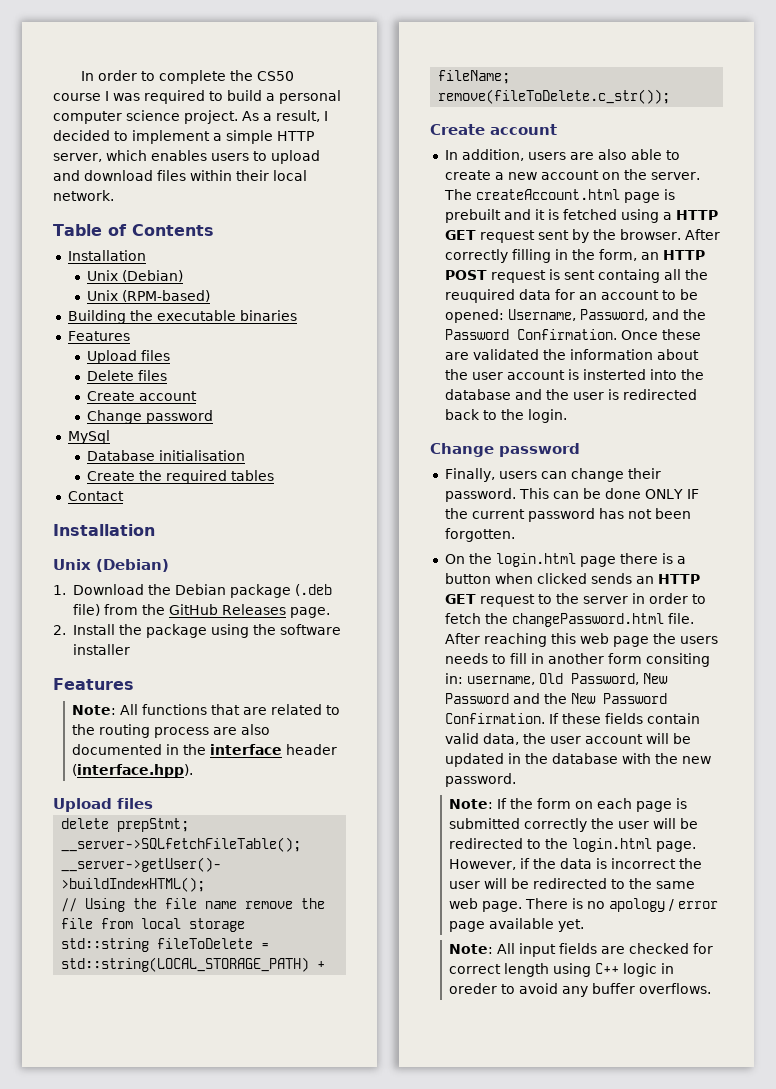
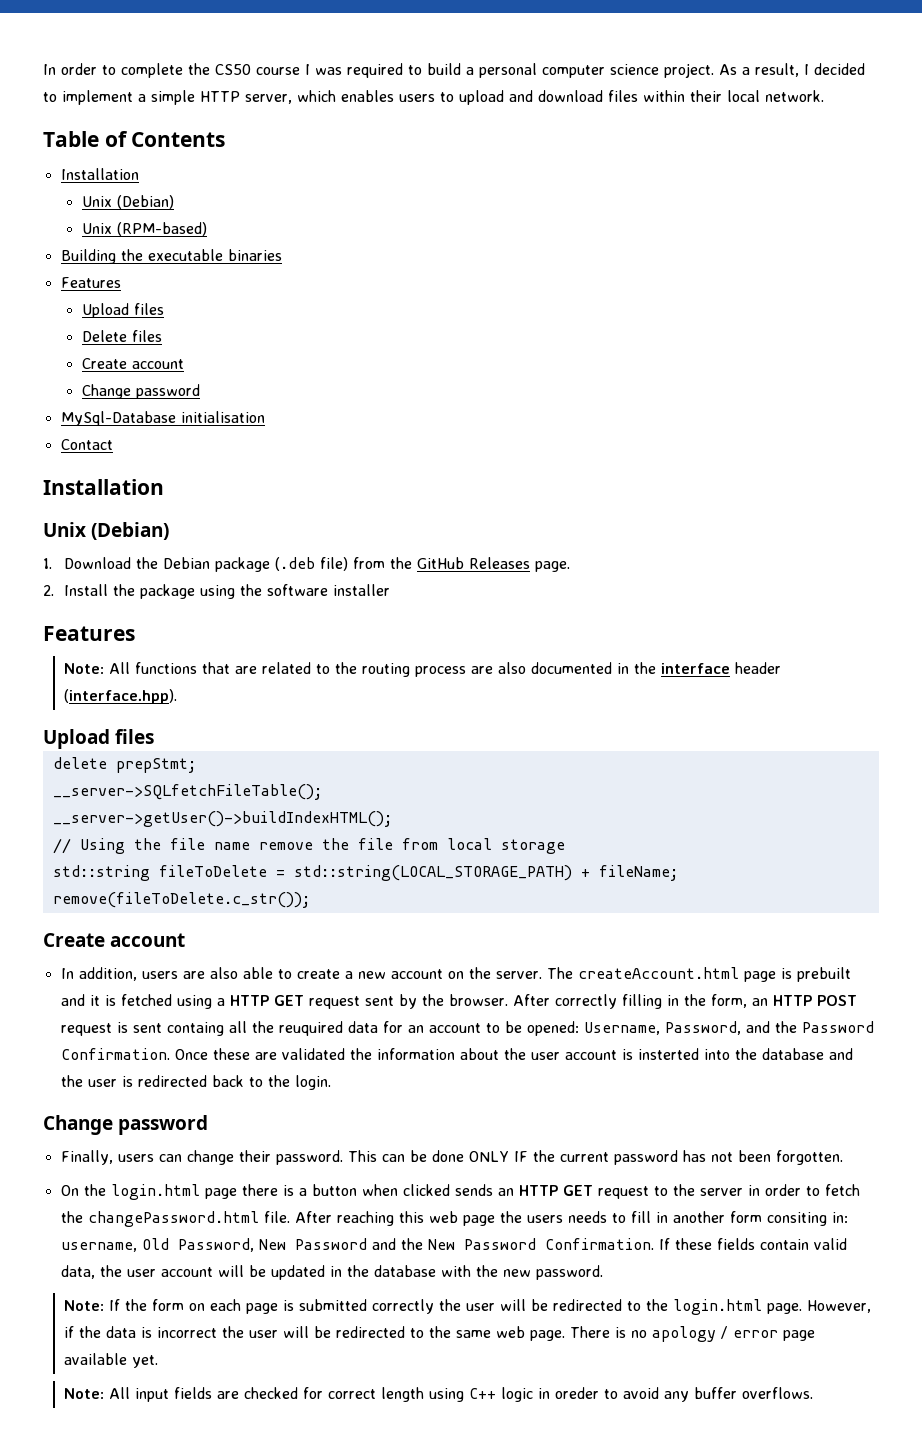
[67,430,110,444] [87,450,156,461] MySql // Database -> [60,411,176,426] MySql-Database
[87,470,275,484] // Create the required tables -> (265, 417) none

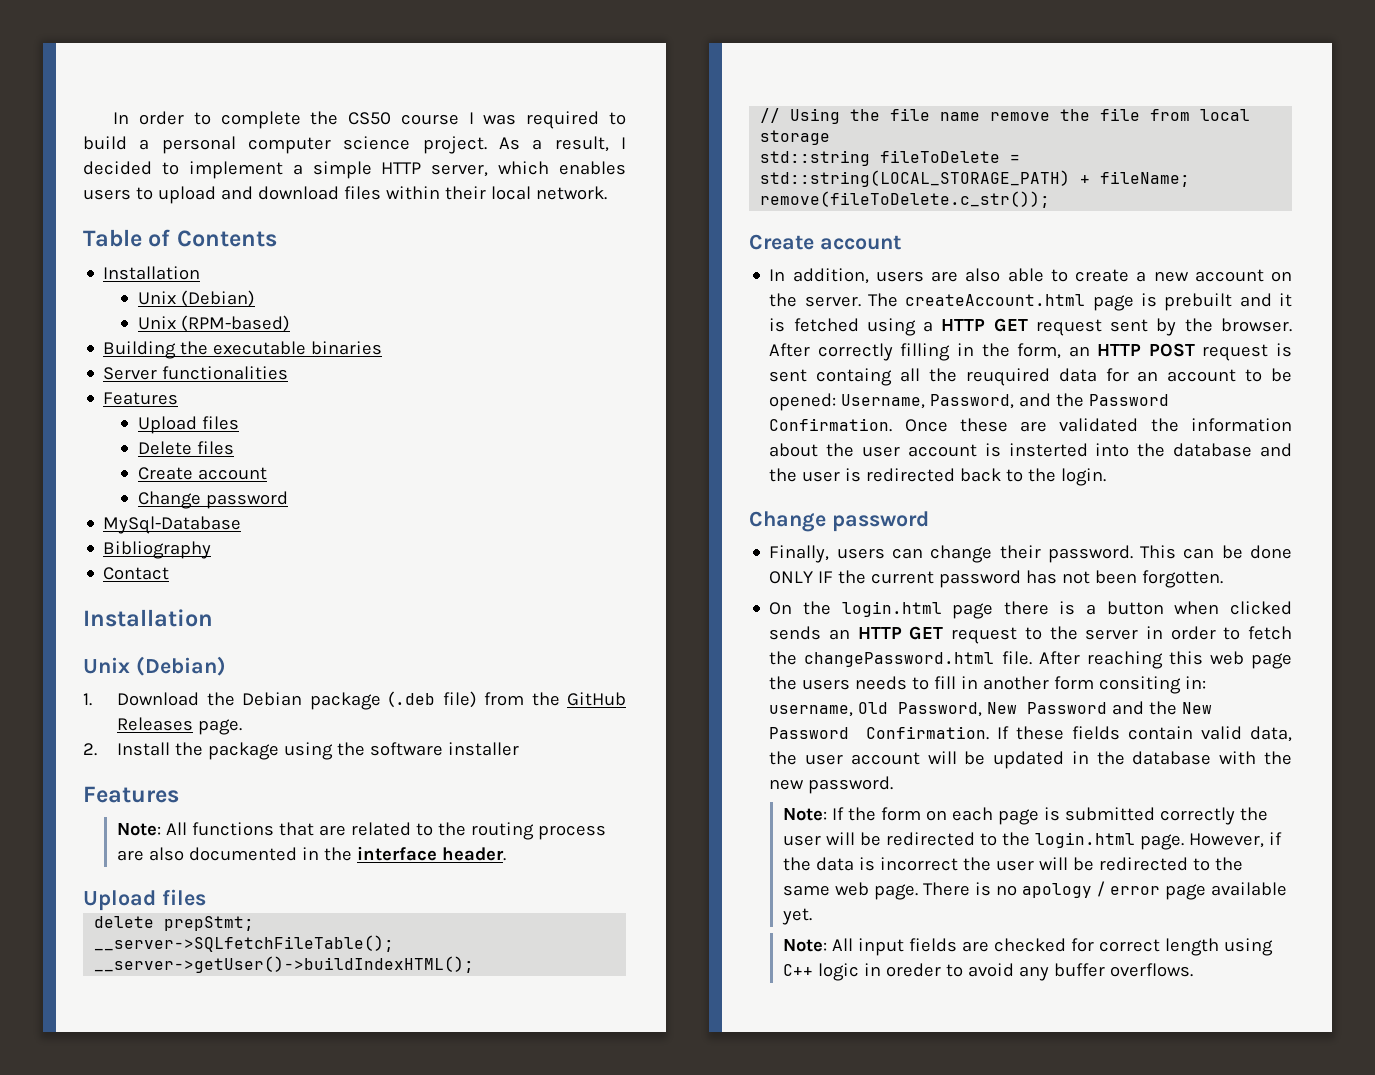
(282, 255) none -> [103,366,289,380] // Server functionalities
[180,411,265,423] initialisation -> [103,541,212,559] // Bibliography
[734,662,781,674] [63,689,177,704] header (interface.hpp). -> [442,847,507,861] header.

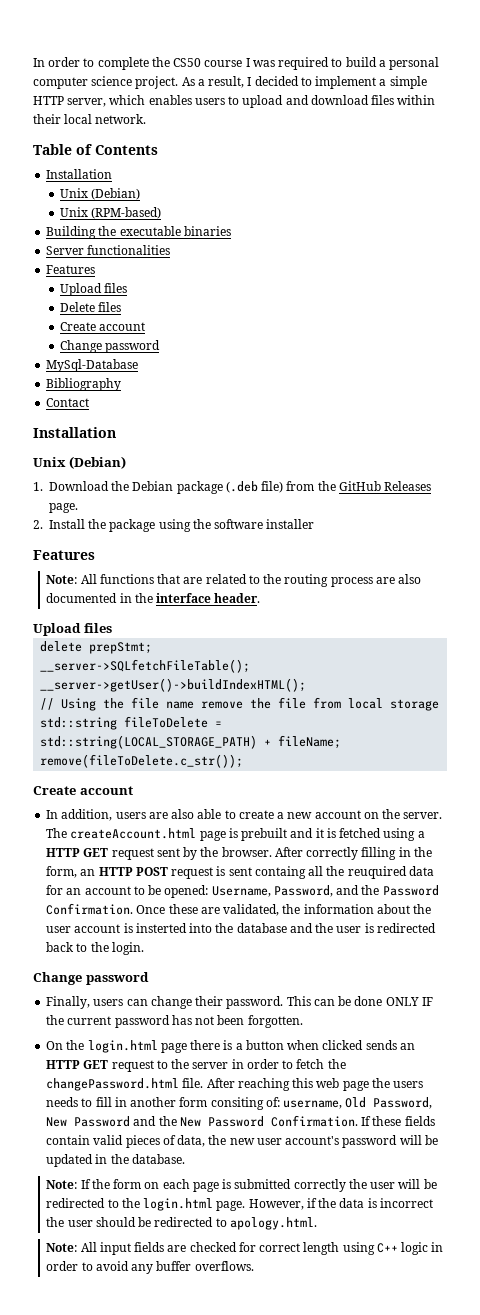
[1059,418,1139,432] validated -> [223,904,280,916] validated,
[1185,676,1207,689] in: -> [265,1097,280,1107] of:
[1250,726,1292,742] [769,751,920,765] data, the user account -> [125,1135,398,1148] pieces of data, the new user account's password
[1132,751,1292,765] [769,776,894,794] database with the new password. -> [131,1154,185,1164] database.
[1039,857,1244,871] [783,881,1288,900] [782,908,813,925] will be redirected to the same web page. There is no apology / error page available yet. -> [95,1217,317,1230] should be redirected to apology.html.
[886,963,942,977] oreder -> [46,1261,79,1271] order

